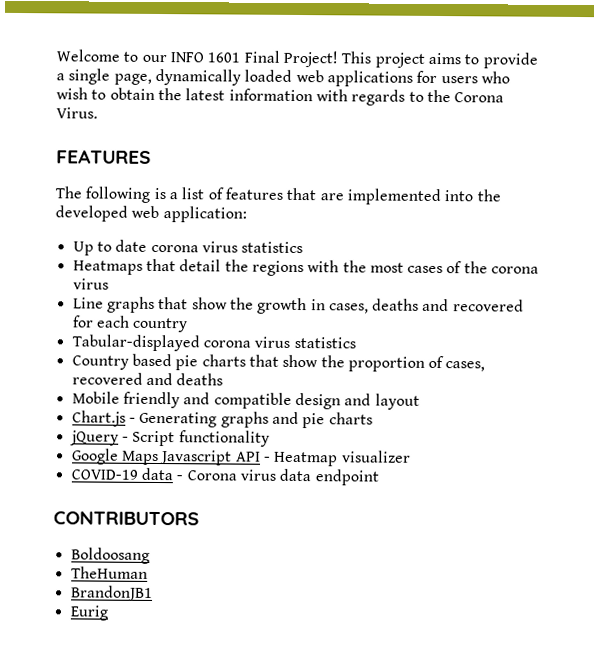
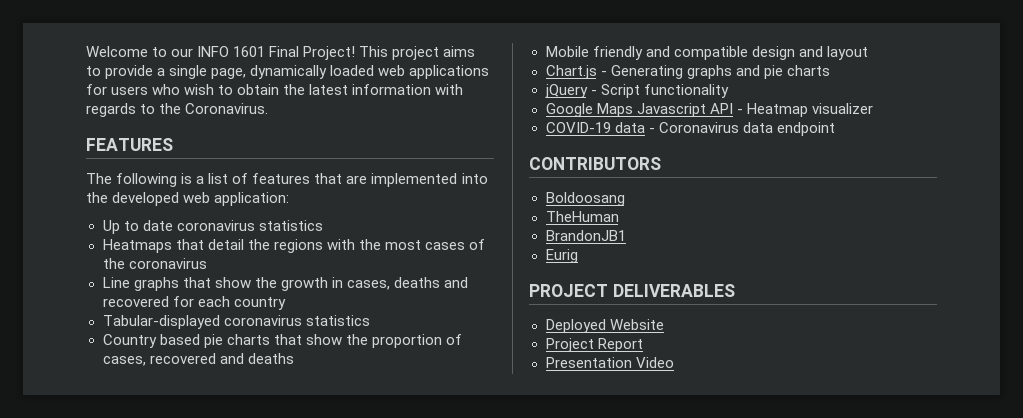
[454,92,505,103] [56,107,98,119] Corona Virus. -> [185,103,269,114] Coronavirus.
[150,241,238,253] corona virus -> [176,220,255,231] coronavirus
[491,266,540,274] [72,278,109,290] corona virus -> [128,258,207,269] coronavirus
[202,336,291,348] corona virus -> [223,315,302,326] coronavirus
[186,469,276,481] Corona virus -> [658,122,739,133] Coronavirus
(108, 613) none -> [529,284,735,297] [545,319,664,333] [545,338,643,352] [545,357,674,368] // PROJECT DELIVERABLES // Deployed Website // Project Report // Presentation Video

